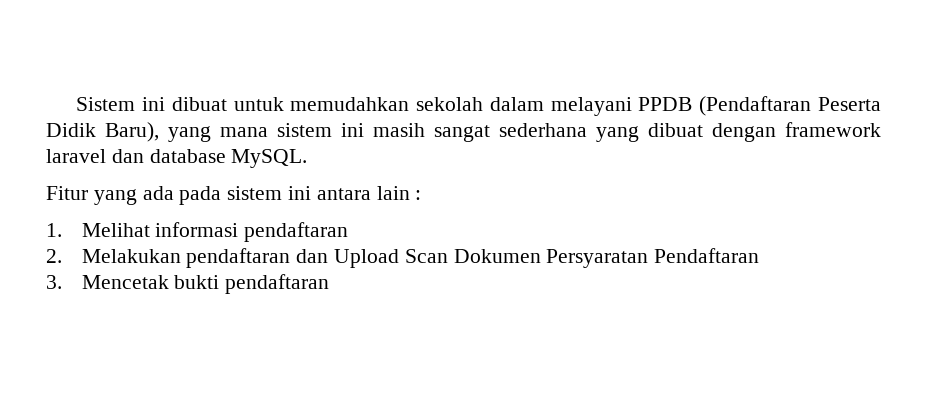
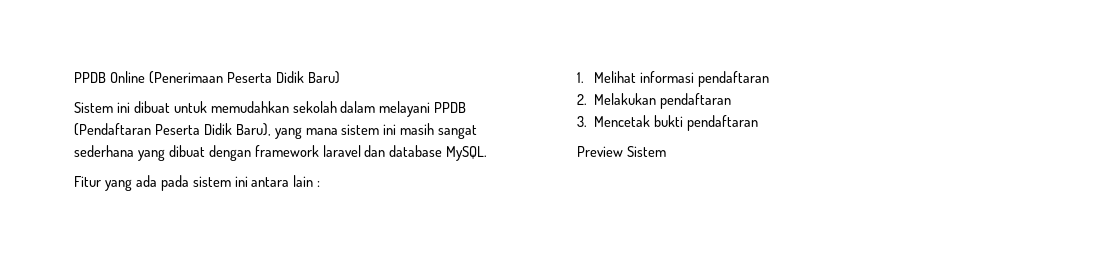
(76, 104) none -> [74,71,340,84] PPDB Online (Penerimaan Peserta Didik Baru) //
[296,248,760,268] dan Upload Scan Dokumen Persyaratan Pendaftaran -> (732, 101) none
(330, 284) none -> [577,146,666,157] // Preview Sistem

